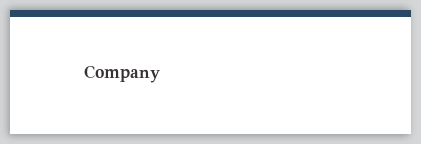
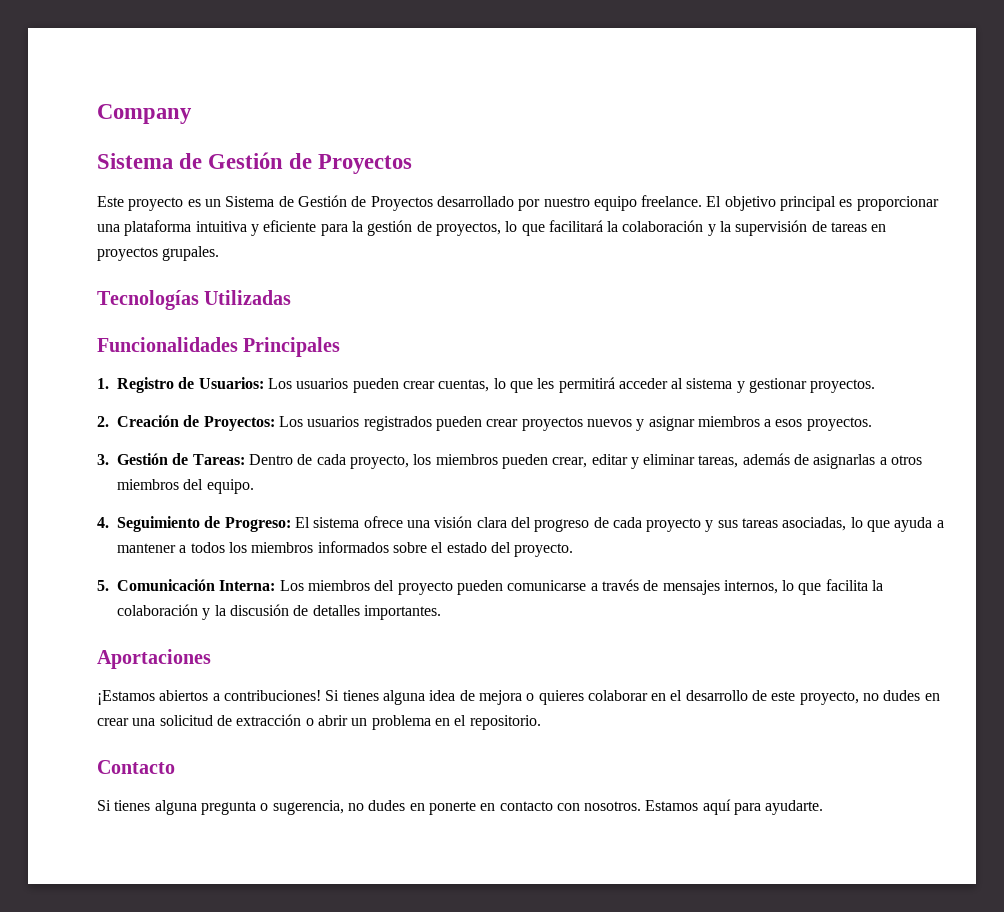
(160, 74) none -> [97,152,413,174] [97,195,939,211] [97,220,887,236] [97,246,220,261] [97,290,292,310] [97,337,341,357] [97,377,876,393] [97,415,872,431] [97,453,923,469] [117,479,254,494] [97,516,944,532] [117,541,574,557] [97,579,884,595] [117,604,441,620] [97,649,211,669] [97,690,940,705] [97,714,541,730] [97,760,175,774] [97,799,824,815] // Sistema de Gestión de Proyectos // Este proyecto es un Sistema de Gestión de Proyectos desarrollado por nuestro equipo freelance. El objetivo principal es proporcionar una plataforma intuitiva y eficiente para la gestión de proyectos, lo que facilitará la colaboración y la supervisión de tareas en proyectos grupales. // Tecnologías Utilizadas // Funcionalidades Principales // 1. Registro de Usuarios: Los usuarios pueden crear cuentas, lo que les permitirá acceder al sistema y gestionar proyectos. // 2. Creación de Proyectos: Los usuarios registrados pueden crear proyectos nuevos y asignar miembros a esos proyectos. // 3. Gestión de Tareas: Dentro de cada proyecto, los miembros pueden crear, editar y eliminar tareas, además de asignarlas a otros miembros del equipo. // 4. Seguimiento de Progreso: El sistema ofrece una visión clara del progreso de cada proyecto y sus tareas asociadas, lo que ayuda a mantener a todos los miembros informados sobre el estado del proyecto. // 5. Comunicación Interna: Los miembros del proyecto pueden comunicarse a través de mensajes internos, lo que facilita la colaboración y la discusión de detalles importantes. // Aportaciones // ¡Estamos abiertos a contribuciones! Si tienes alguna idea de mejora o quieres colaborar en el desarrollo de este proyecto, no dudes en crear una solicitud de extracción o abrir un problema en el repositorio. // Contacto // Si tienes alguna pregunta o sugerencia, no dudes en ponerte en contacto con nosotros. Estamos aquí para ayudarte.

